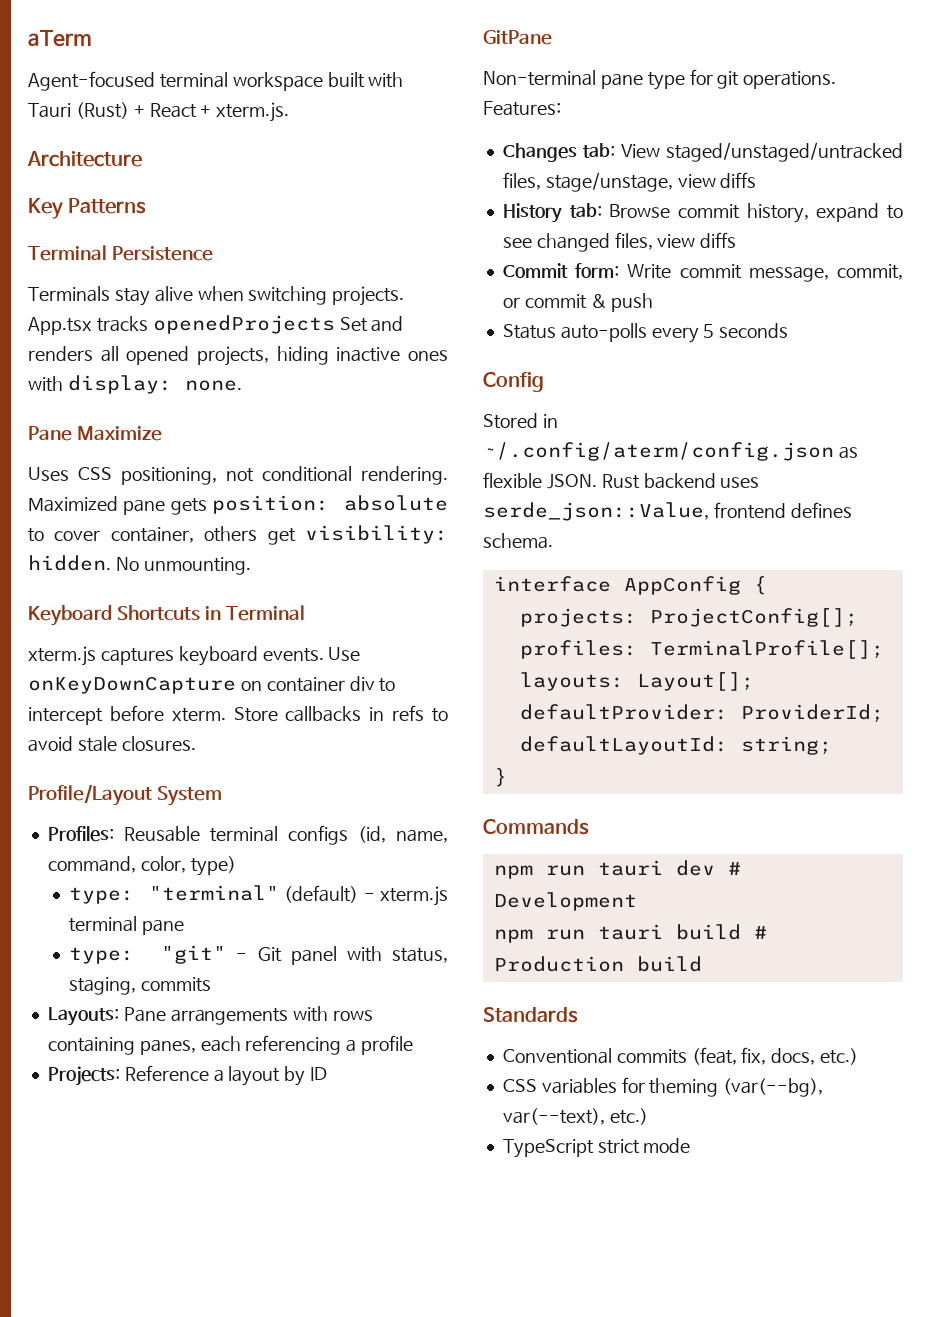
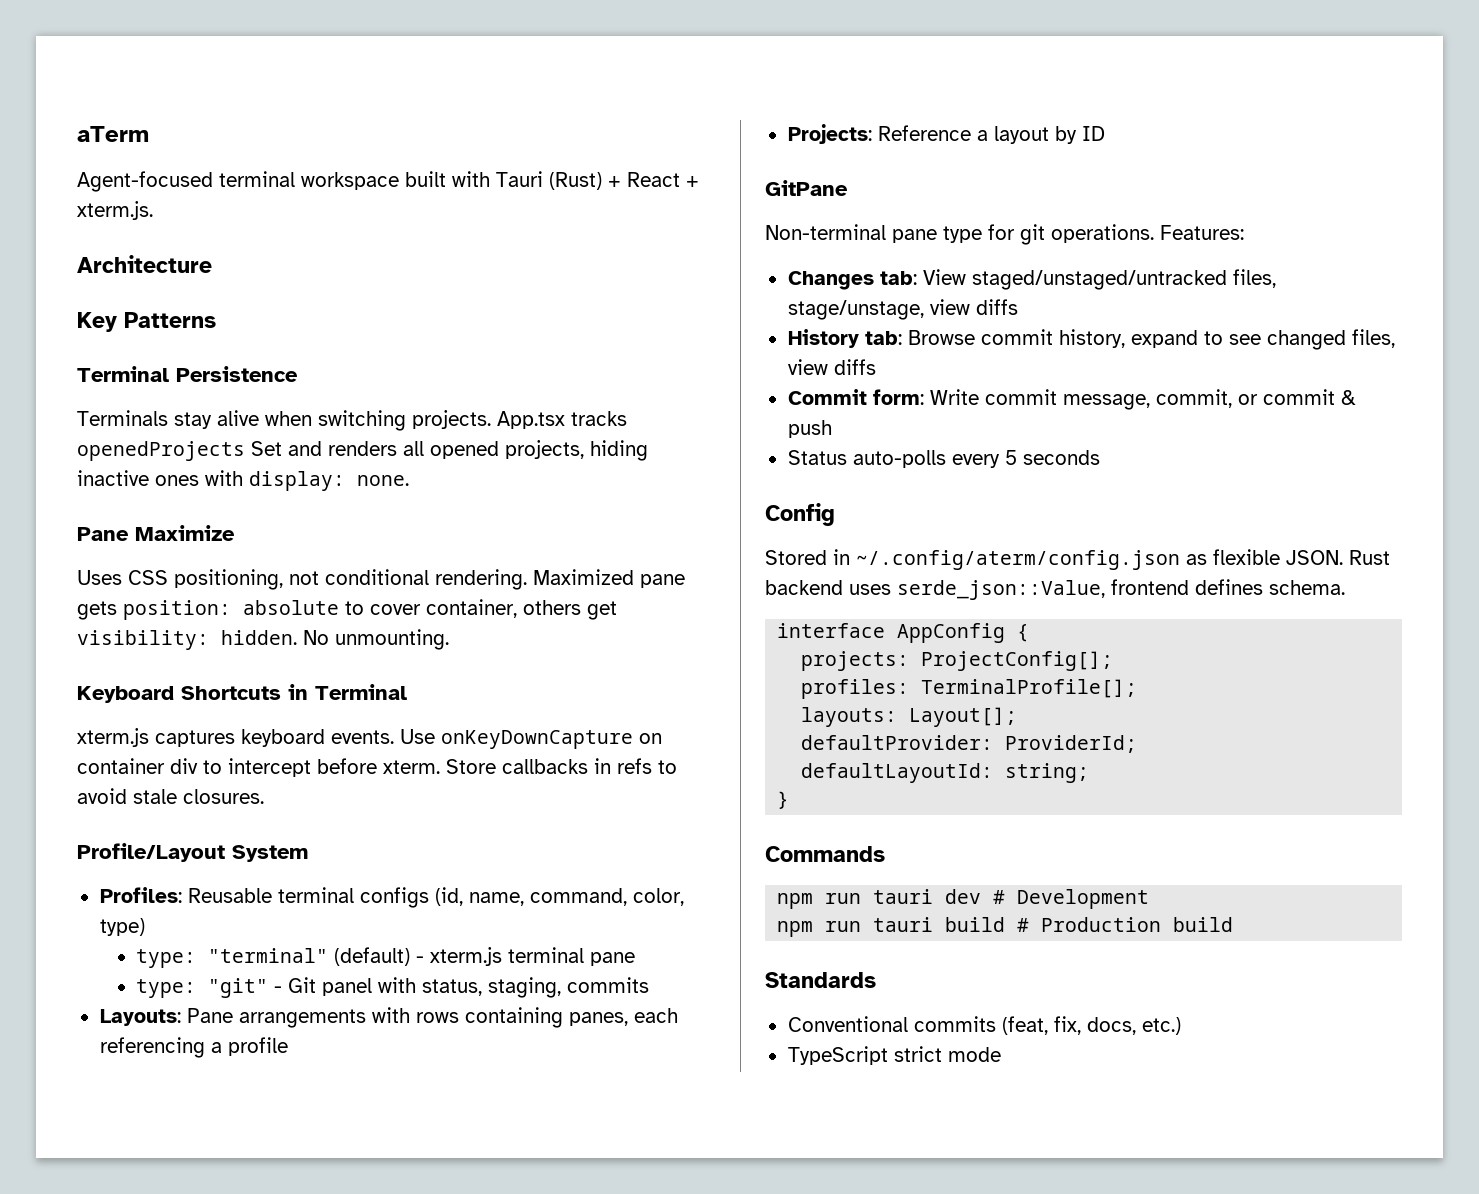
[502,1077,824,1097] [502,1108,648,1125] // CSS variables for theming (var(--bg), var(--text), etc.) -> (1181, 1026) none

